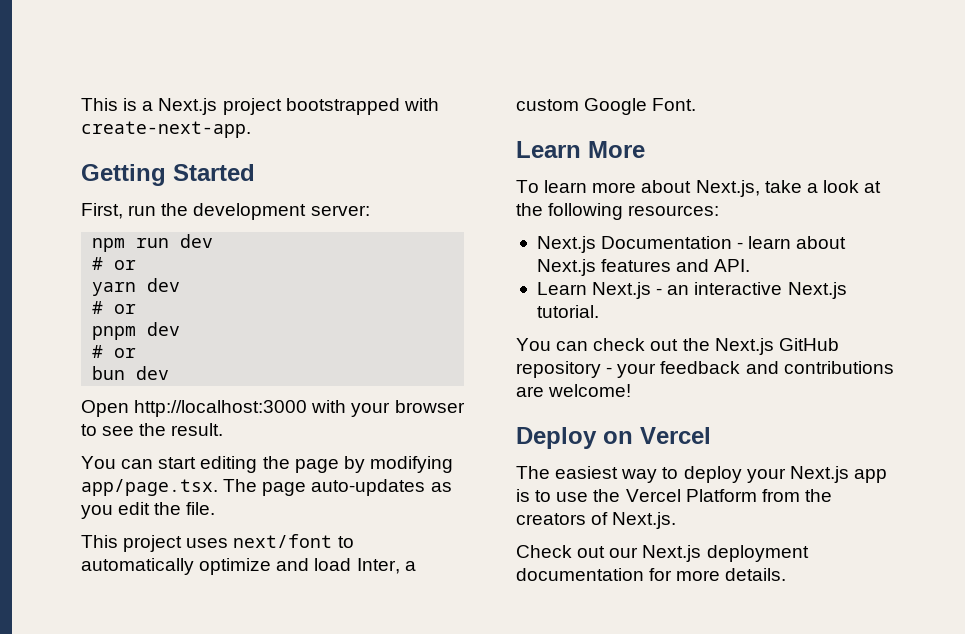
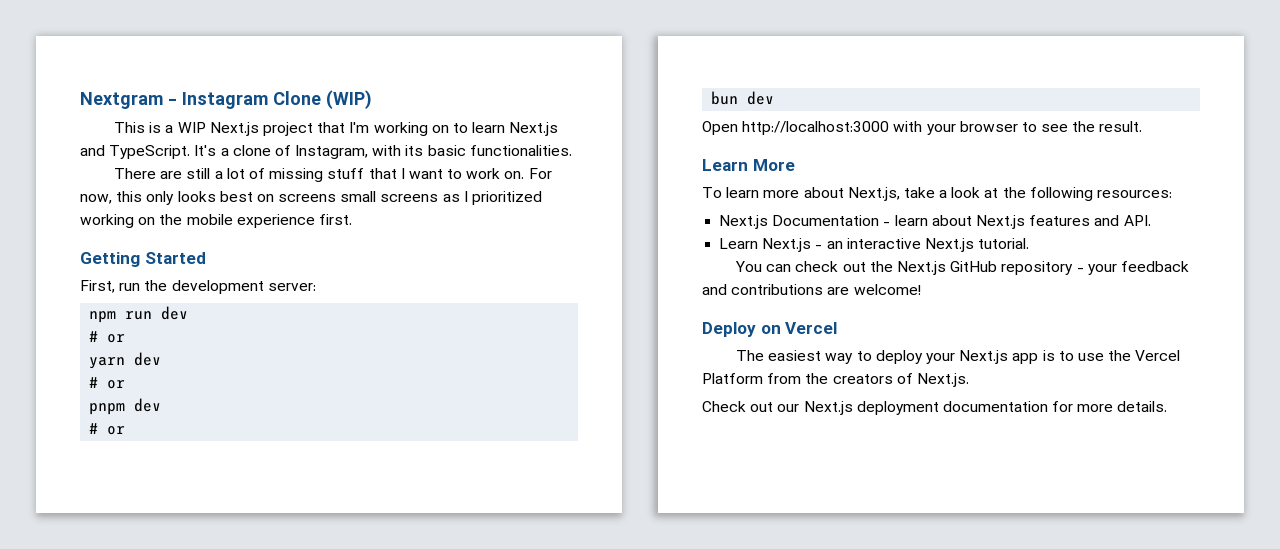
(81, 104) none -> [80,90,372,109] Nextgram - Instagram Clone (WIP) //
(154, 106) none -> [177,122,206,133] WIP
[285,98,439,115] [81,121,251,138] bootstrapped with create-next-app. -> [317,122,559,136] [80,145,572,159] [114,168,552,182] [80,191,543,205] [80,214,352,228] that I'm working on to learn Next.js and TypeScript. It's a clone of Instagram, with its basic functionalities. // There are still a lot of missing stuff that I want to work on. For now, this only looks best on screens small screens as I prioritized working on the mobile experience first.
[81,456,453,473] [81,479,452,496] [81,502,216,519] [81,534,354,552] [81,558,416,575] [516,98,697,115] // You can start editing the page by modifying app/page.tsx. The page auto-updates as you edit the file. // This project uses next/font to automatically optimize and load Inter, a custom Google Font. -> (1143, 126) none

